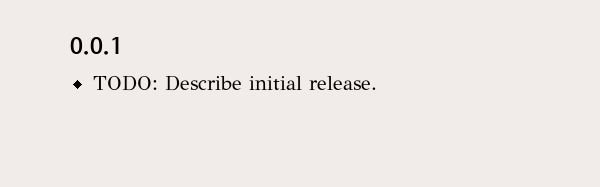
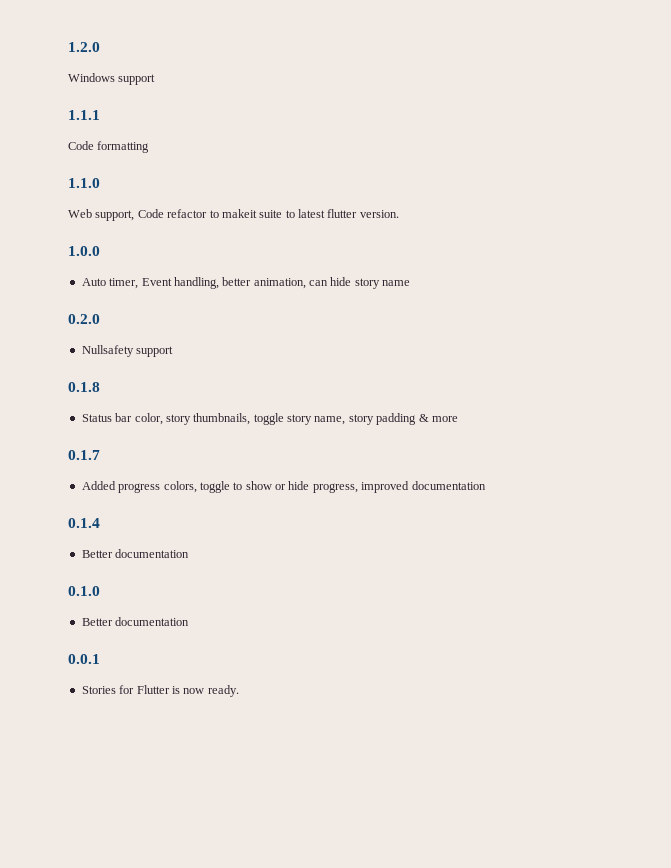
[70,37,123,55] [92,75,377,91] 0.0.1 // TODO: Describe initial release. -> [68,42,100,52] [68,73,156,85] [68,110,100,120] [68,141,150,153] [68,178,100,188] [68,209,399,221] [68,246,100,256] [81,277,411,289] [68,314,100,324] [81,345,174,357] [68,382,100,392] [81,413,458,425] [68,450,100,460] [81,481,486,493] [68,518,100,528] [81,549,190,558] [68,586,100,596] [81,617,190,626] [68,654,100,664] [81,685,239,697] 1.2.0 // Windows support // 1.1.1 // Code formatting // 1.1.0 // Web support, Code refactor to makeit suite to latest flutter version. // 1.0.0 // Auto timer, Event handling, better animation, can hide story name // 0.2.0 // Nullsafety support // 0.1.8 // Status bar color, story thumbnails, toggle story name, story padding & more // 0.1.7 // Added progress colors, toggle to show or hide progress, improved documentation // 0.1.4 // Better documentation // 0.1.0 // Better documentation // 0.0.1 // Stories for Flutter is now ready.

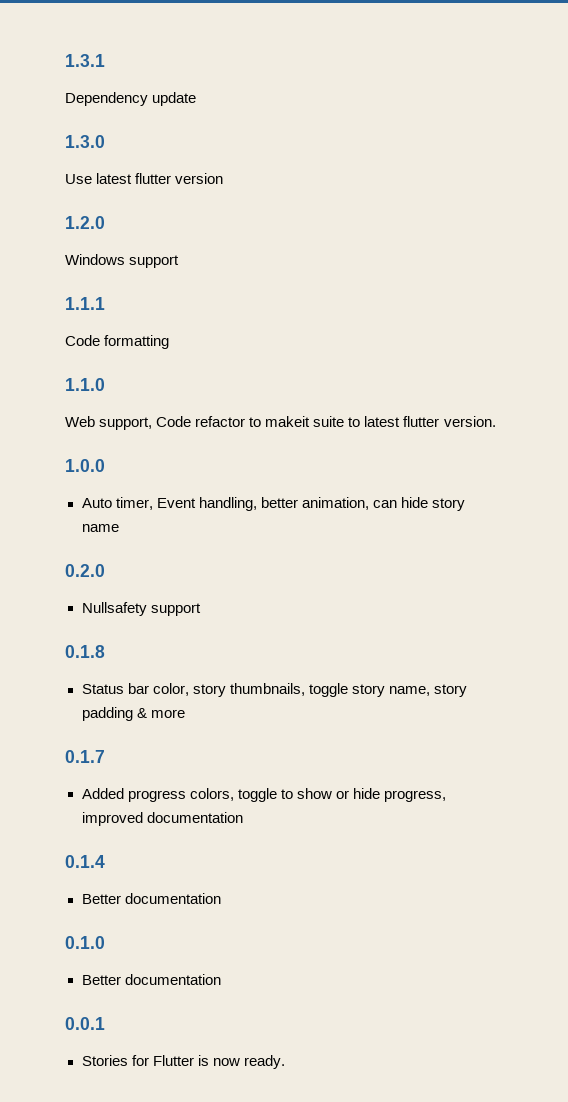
(68, 47) none -> [65,54,105,67] [65,92,197,106] [65,135,105,148] [65,173,224,184] 1.3.1 // Dependency update // 1.3.0 // Use latest flutter version //

